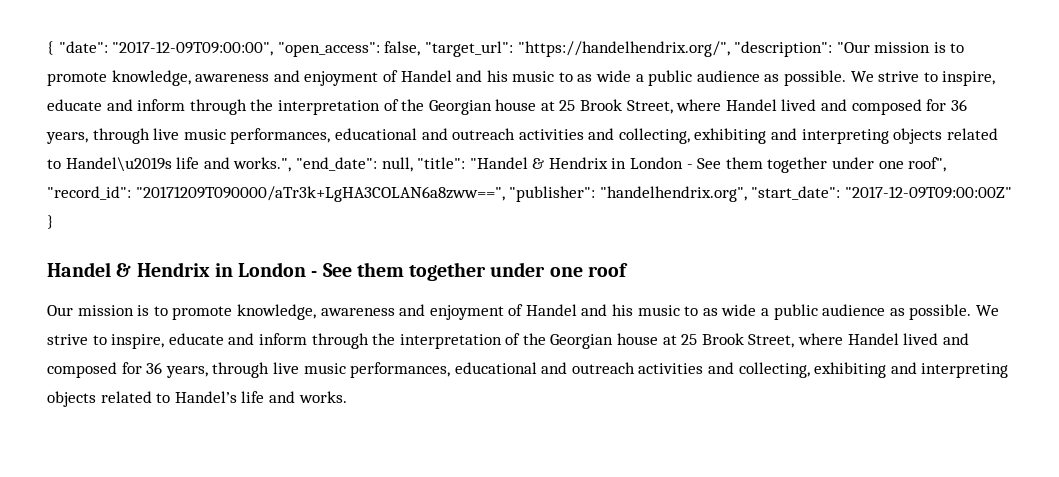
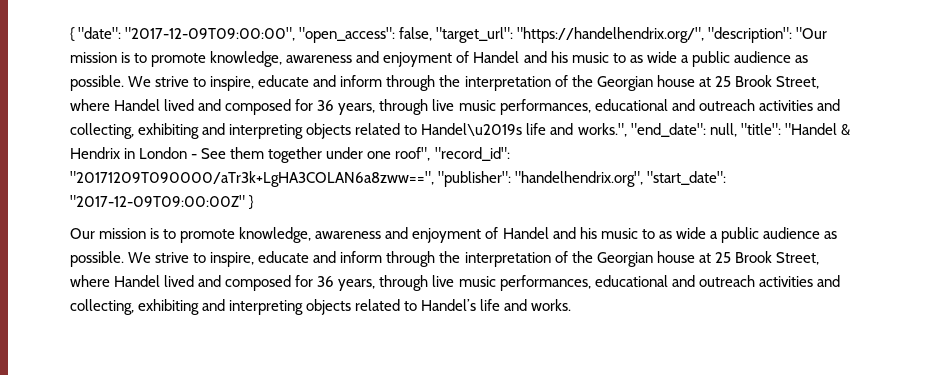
[47,262,628,281] // Handel & Hendrix in London - See them together under one roof -> (255, 202) none

